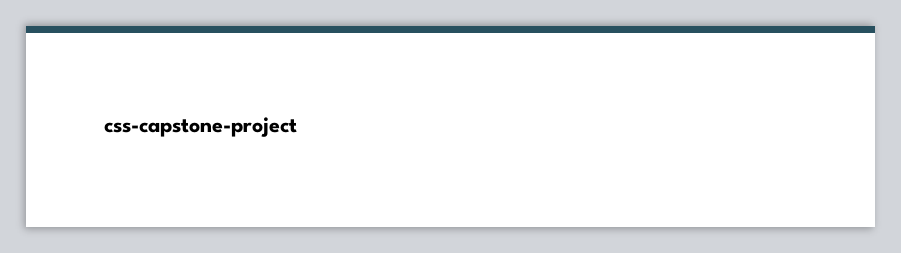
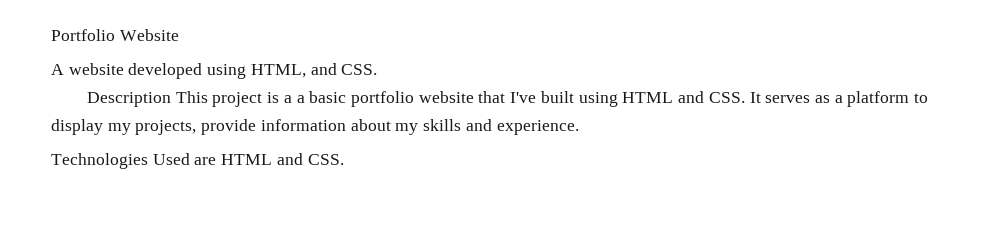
[104,117,297,137] css-capstone-project -> [51,29,179,41] [51,63,378,79] [86,91,929,107] [51,119,579,135] [51,153,344,169] Portfolio Website // A website developed using HTML, and CSS. // Description This project is a a basic portfolio website that I've built using HTML and CSS. It serves as a platform to display my projects, provide information about my skills and experience. // Technologies Used are HTML and CSS.

